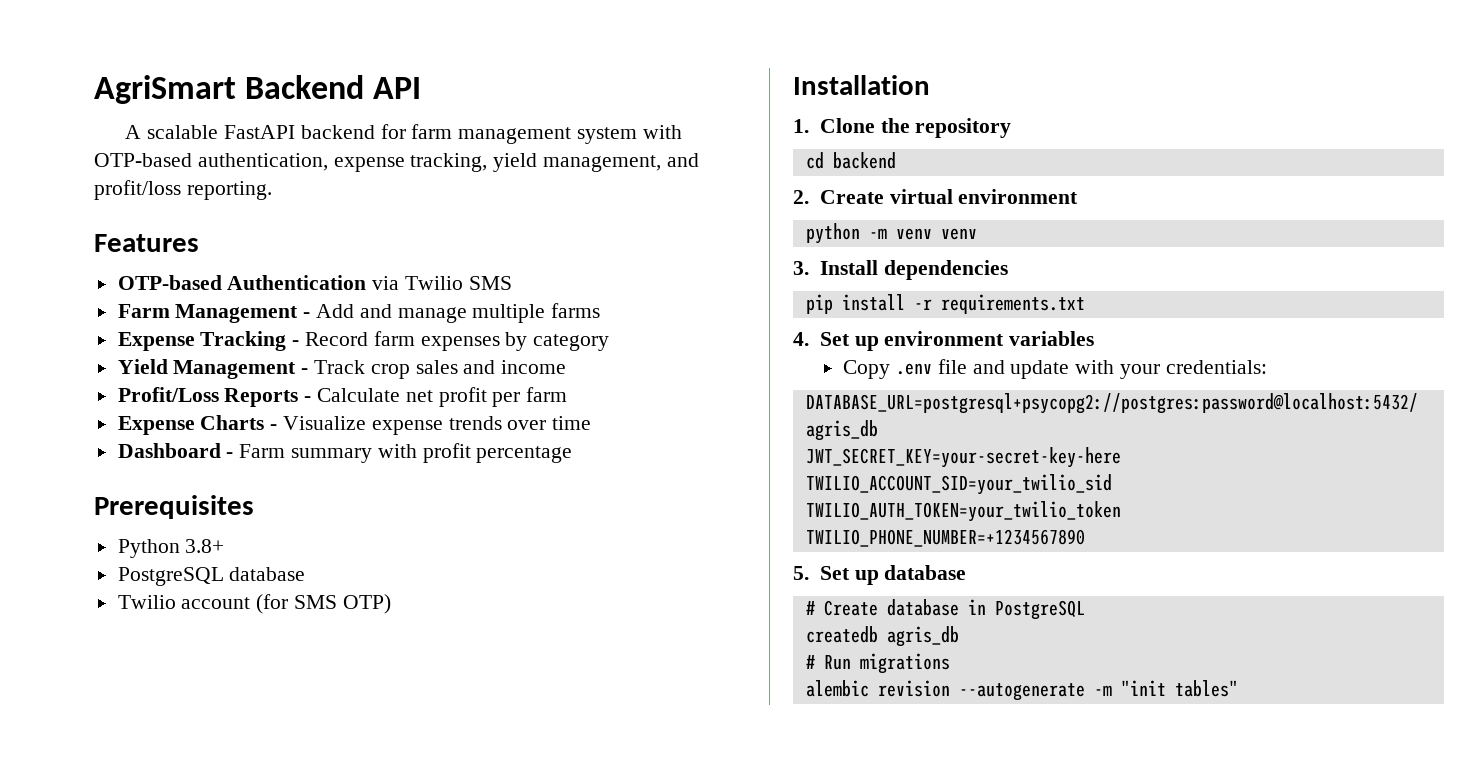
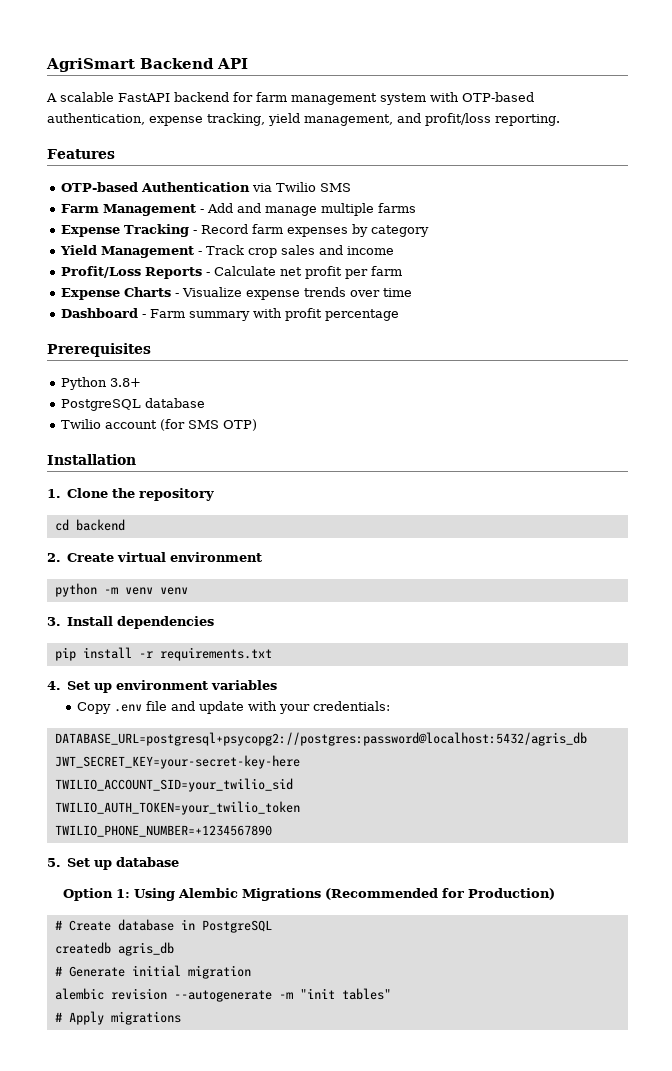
(967, 572) none -> [63,888,556,901] // Option 1: Using Alembic Migrations (Recommended for Production)
[823,653,950,674] Run migrations -> [68,965,251,979] Generate initial migration
(1238, 688) none -> [54,1011,181,1025] // # Apply migrations

